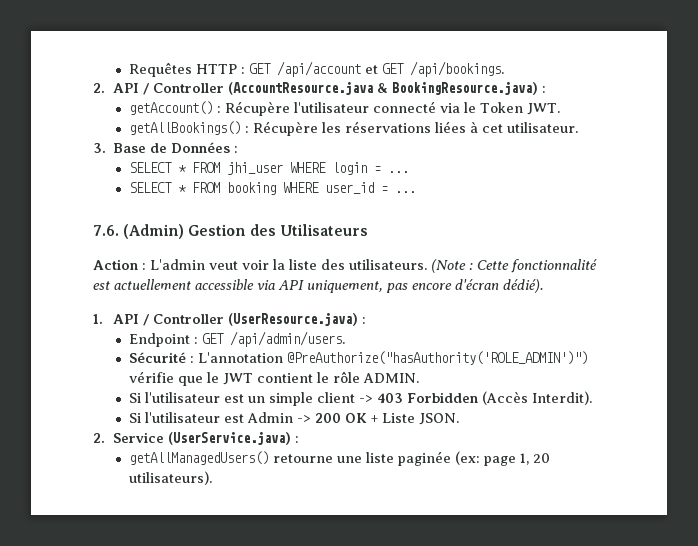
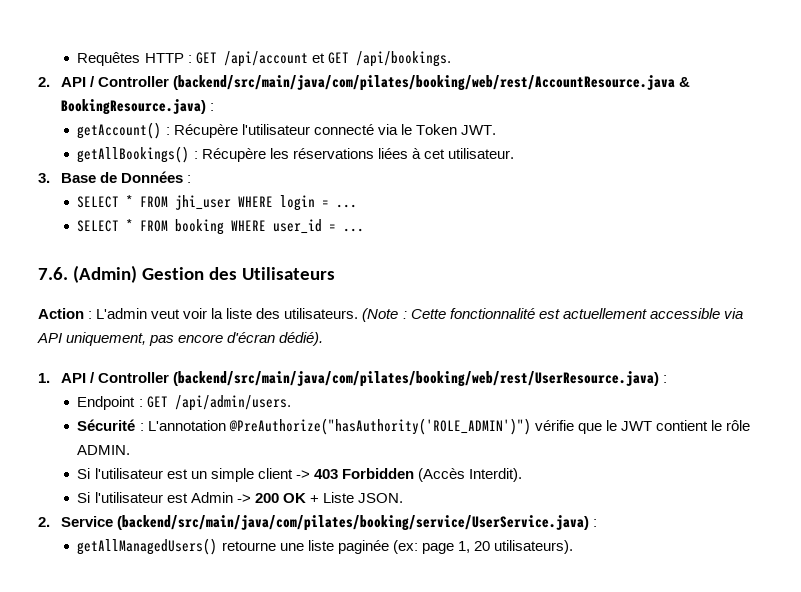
[228,82,374,95] (AccountResource.java -> [173,75,676,91] (backend/src/main/java/com/pilates/booking/web/rest/AccountResource.java
[228,313,359,326] (UserResource.java) -> [173,371,660,387] (backend/src/main/java/com/pilates/booking/web/rest/UserResource.java)
[168,432,292,445] (UserService.java) -> [117,515,590,531] (backend/src/main/java/com/pilates/booking/service/UserService.java)

